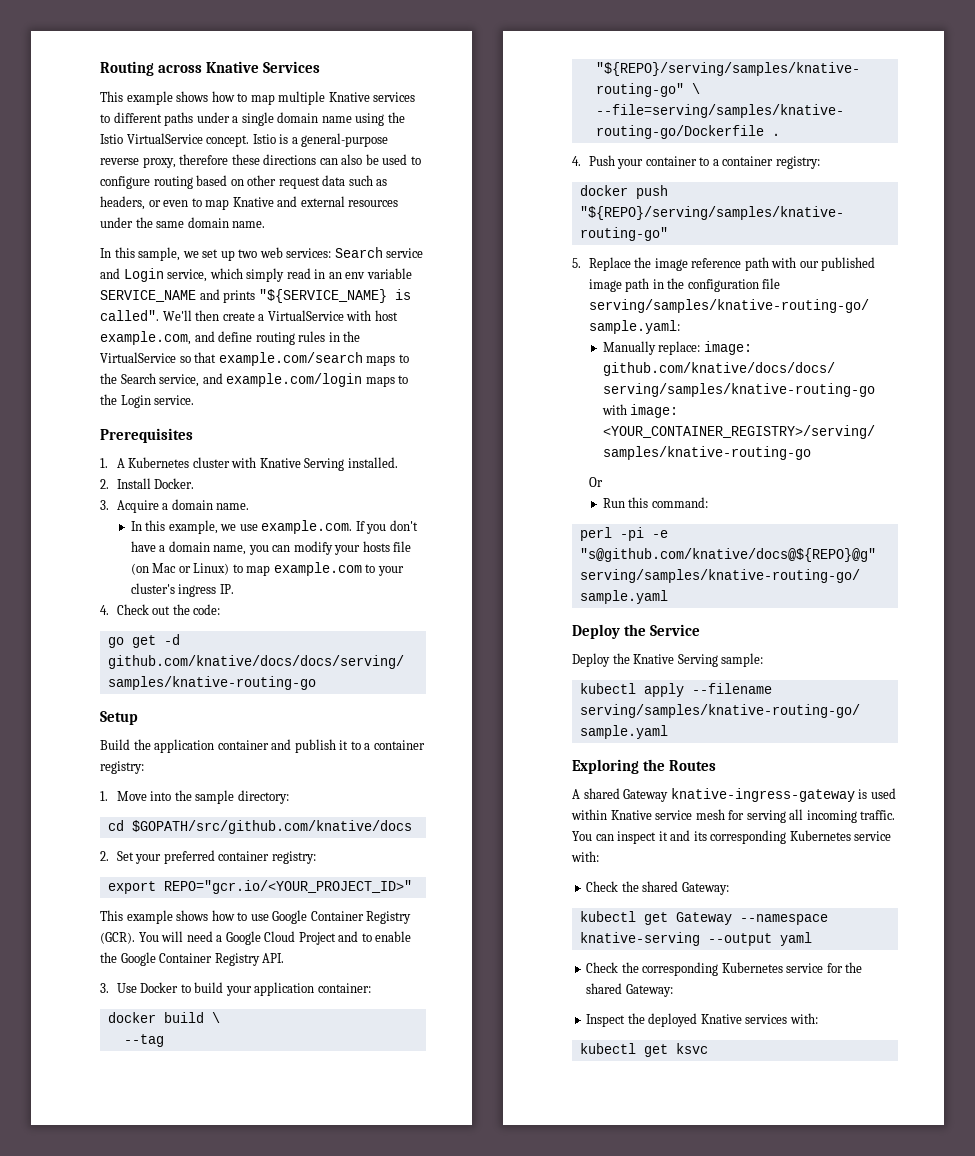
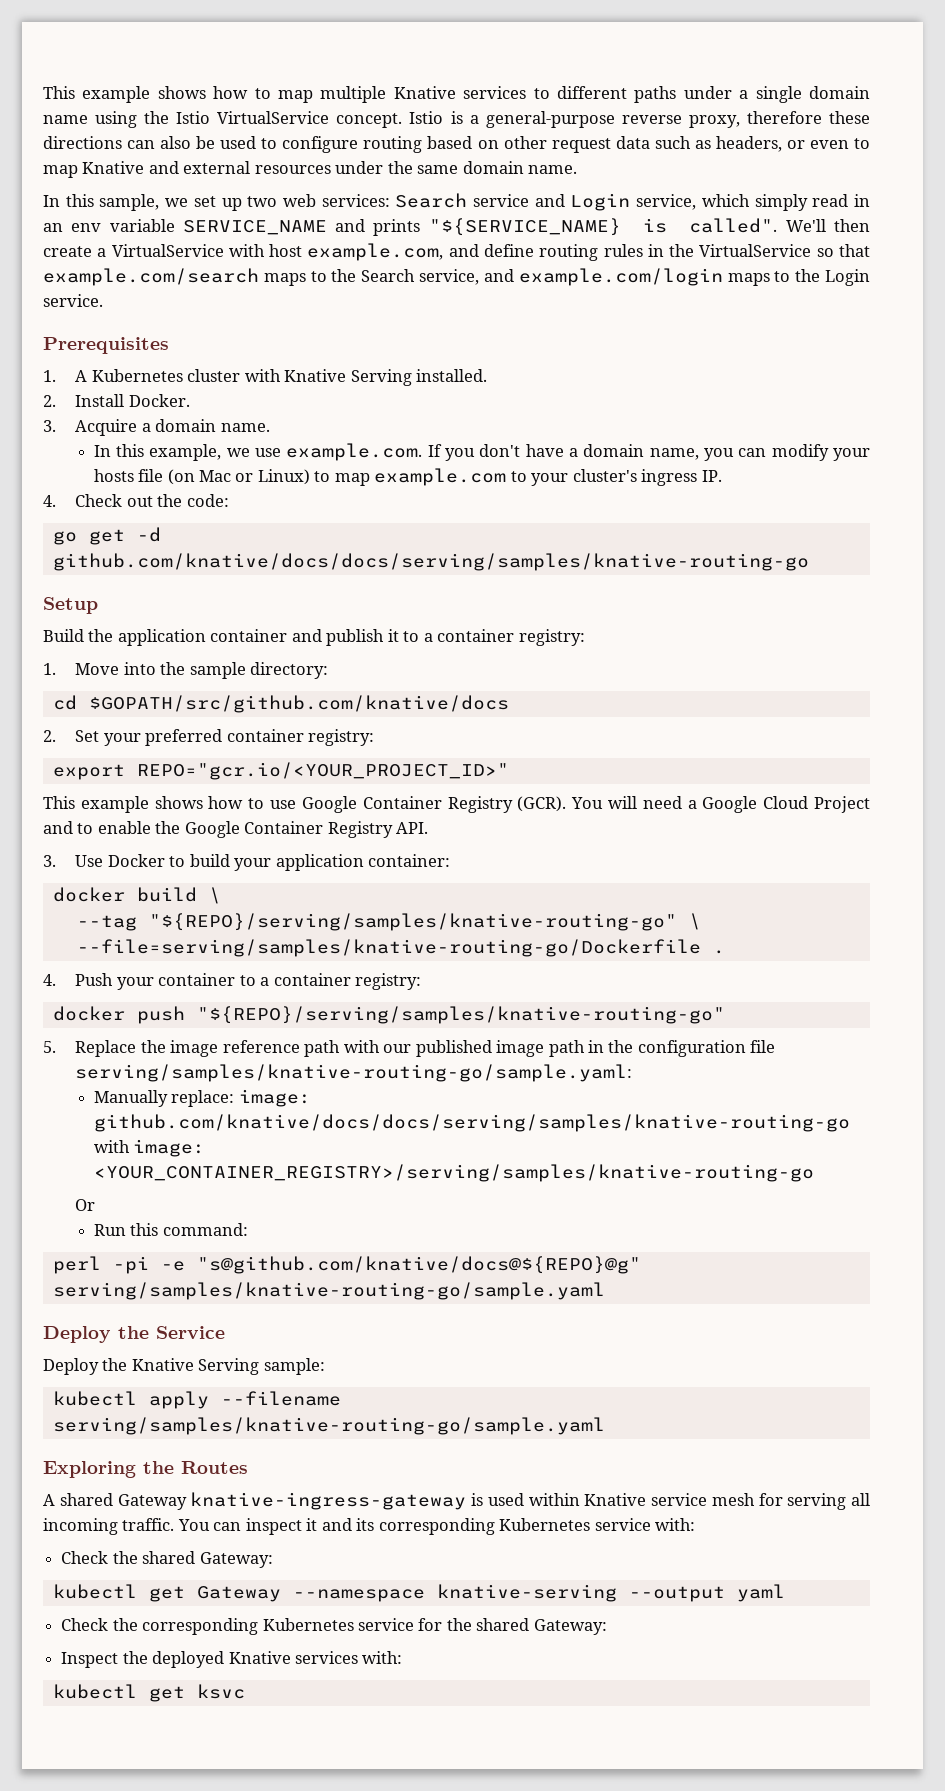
[100,61,321,76] Routing across Knative Services // -> (43, 92) none

